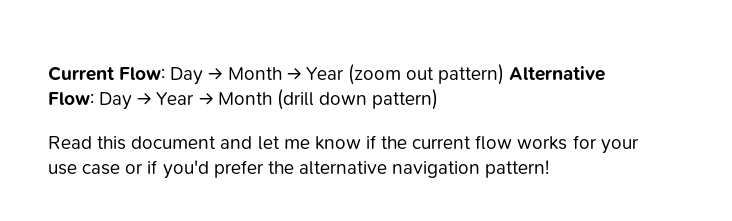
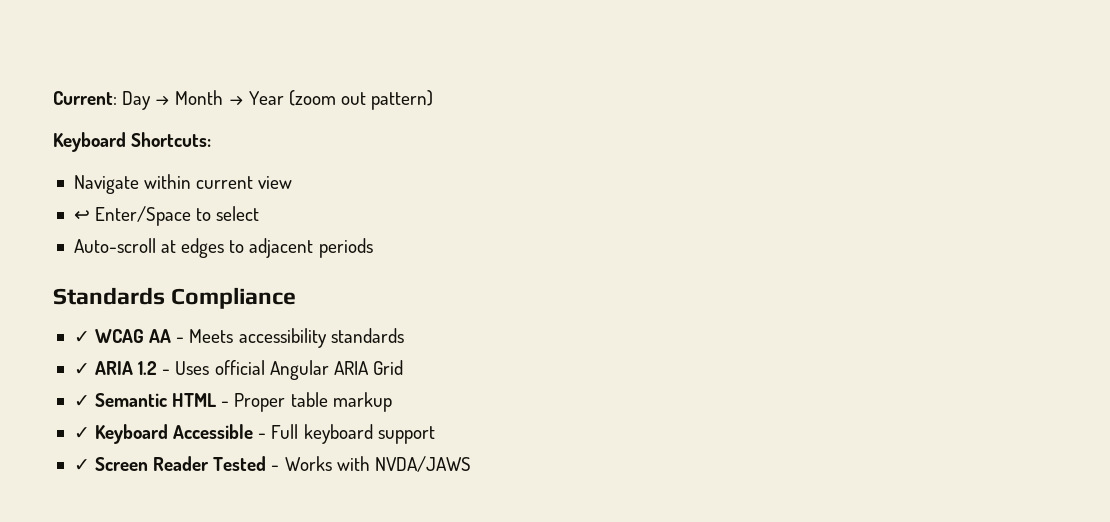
[48,66,166,81] Current Flow: -> [53,91,117,105] Current:
[509,66,606,81] [48,89,439,110] [48,135,639,154] [48,160,550,179] Alternative Flow: Day → Year → Month (drill down pattern) // Read this document and let me know if the current flow works for your use case or if you'd prefer the alternative navigation pattern! -> [53,132,212,152] [73,174,293,194] [73,206,260,226] [73,238,373,258] [53,287,297,309] [73,328,404,348] [73,360,403,380] [73,392,392,412] [73,424,435,444] [73,456,471,472] // Keyboard Shortcuts: // Navigate within current view // ↩ Enter/Space to select // Auto-scroll at edges to adjacent periods // Standards Compliance // ✓ WCAG AA - Meets accessibility standards // ✓ ARIA 1.2 - Uses official Angular ARIA Grid // ✓ Semantic HTML - Proper table markup // ✓ Keyboard Accessible - Full keyboard support // ✓ Screen Reader Tested - Works with NVDA/JAWS

